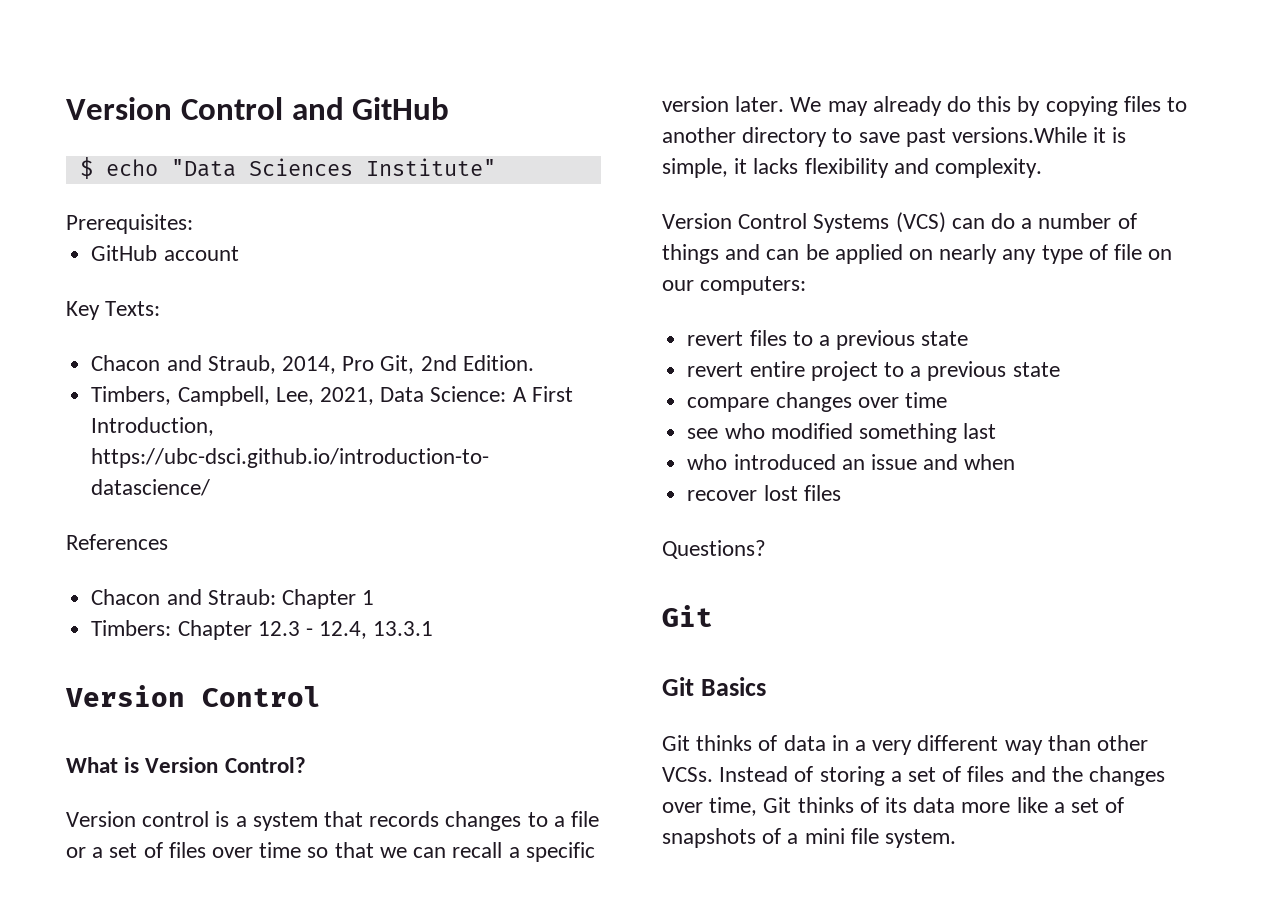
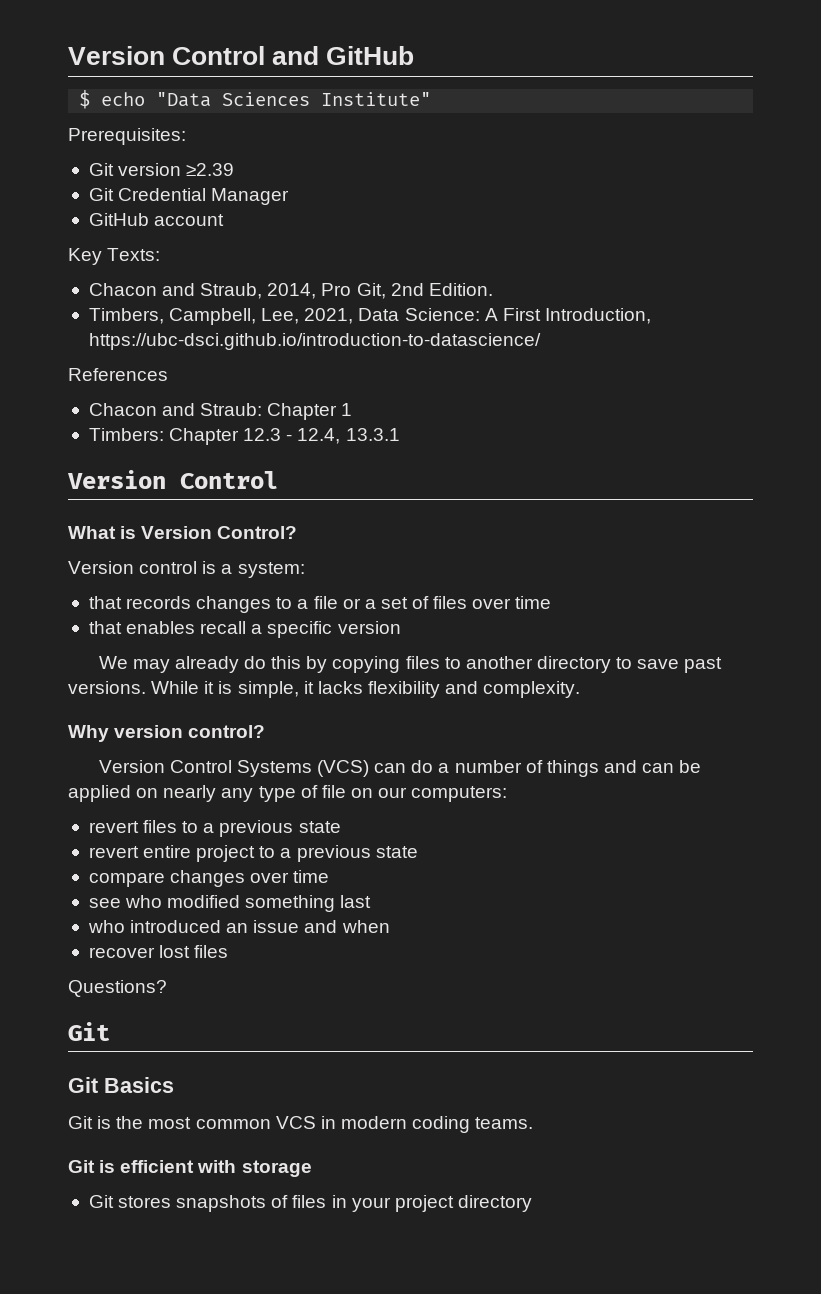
(193, 224) none -> [88,163,235,176] [88,188,290,205] // Git version ≥2.39 // Git Credential Manager
[252,812,318,831] system -> [237,562,305,578] system: //
[307,842,447,858] so that we can -> [88,621,196,634] // that enables
[735,96,785,112] later. -> (401, 627) //
[952,127,1088,143] versions.While -> [68,681,200,694] versions. While
(1043, 168) none -> [68,725,266,742] // Why version control?
[696,735,1149,755] [662,766,1166,786] [662,797,1125,816] [662,828,957,848] thinks of data in a very different way than other VCSs. Instead of storing a set of files and the changes over time, Git thinks of its data more like a set of snapshots of a mini file system. -> [97,1116,534,1133] [68,1160,312,1177] [88,1195,532,1212] is the most common VCS in modern coding teams. // Git is efficient with storage // Git stores snapshots of files in your project directory

